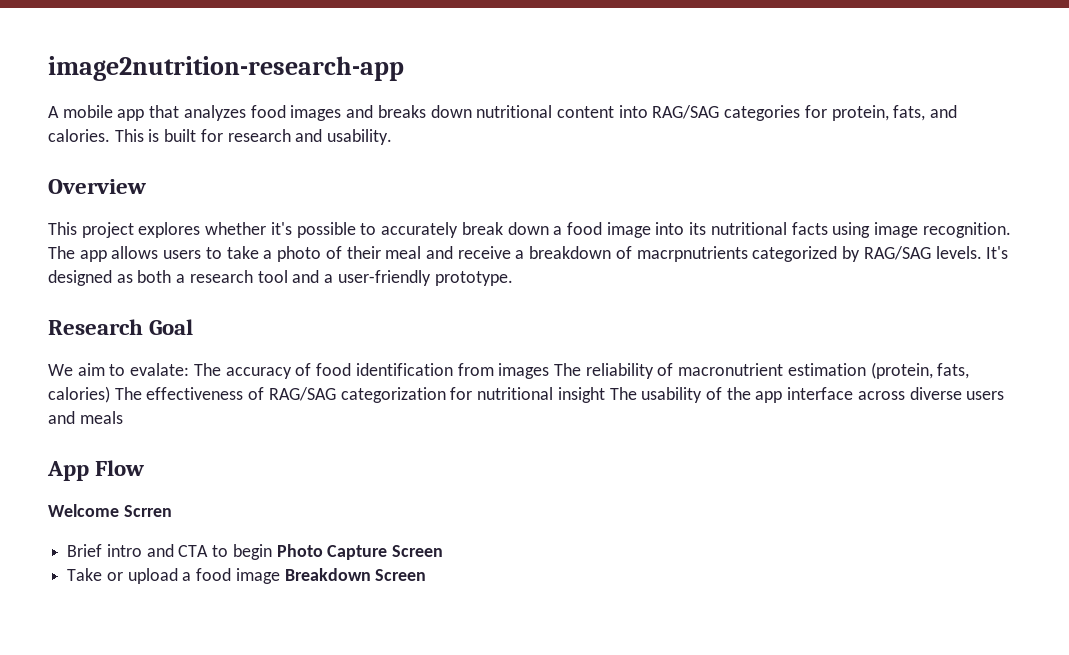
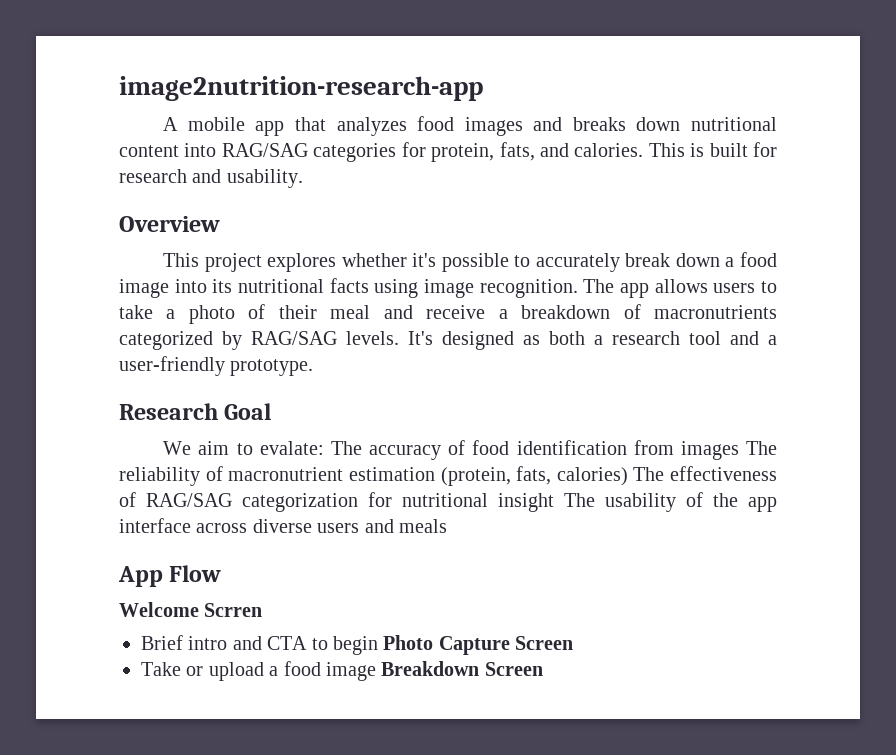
[636,246,748,262] macrpnutrients -> [654,305,777,319] macronutrients

